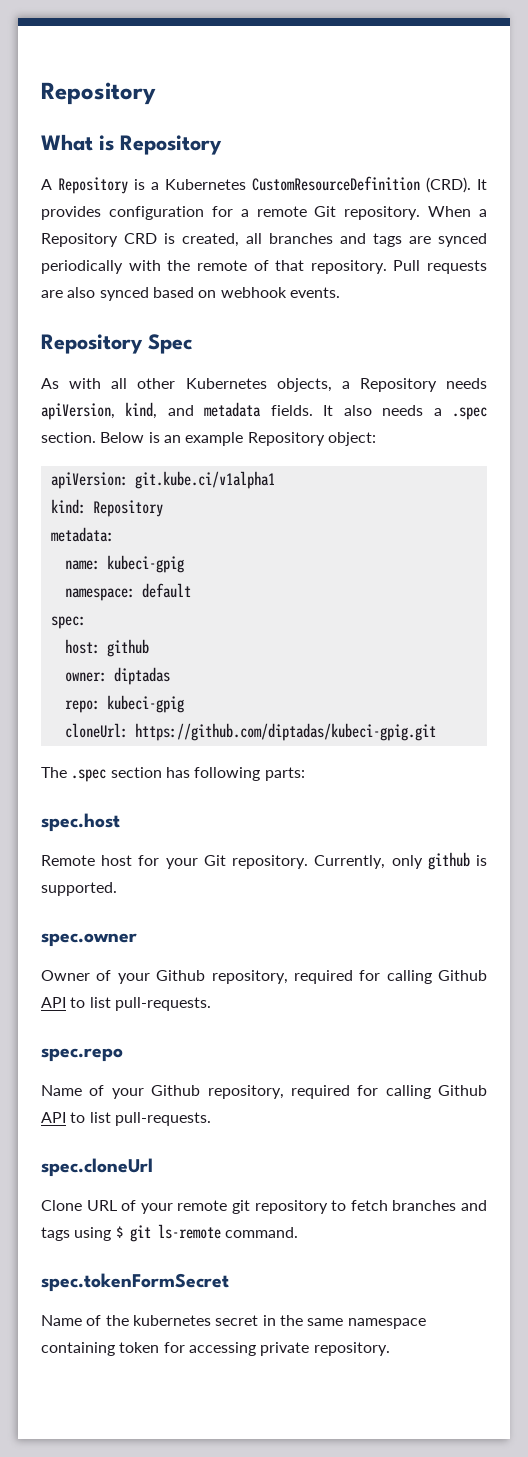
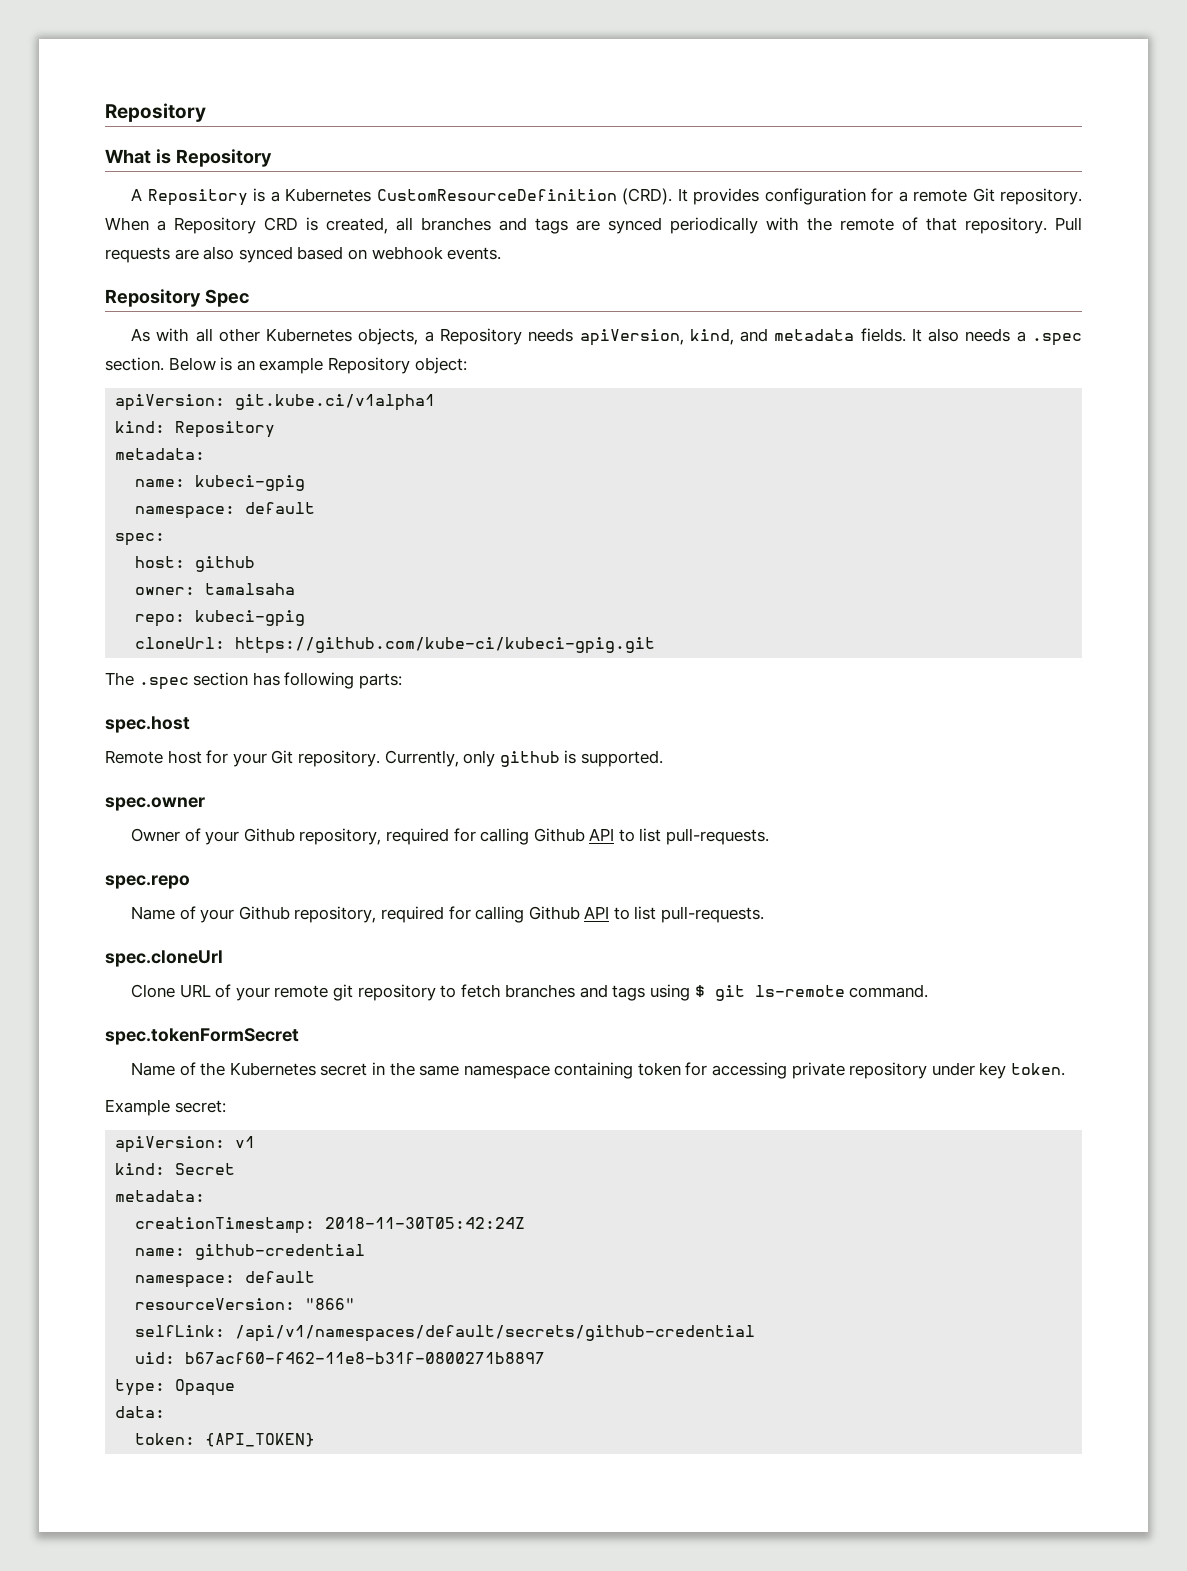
[113,667,170,685] diptadas -> [205,583,296,595] tamalsaha
[134,723,436,741] https://github.com/diptadas/kubeci-gpig.git -> [235,637,656,654] https://github.com/kube-ci/kubeci-gpig.git
[132,1315,211,1326] kubernetes -> [229,1062,316,1076] Kubernetes
[313,1342,390,1356] repository. -> [849,1062,1066,1079] [105,1099,226,1116] [115,1136,256,1153] [115,1163,236,1175] [115,1190,206,1202] [135,1217,526,1234] [135,1244,366,1260] [135,1271,316,1288] [135,1298,356,1310] [135,1325,756,1342] [135,1352,546,1364] [115,1379,236,1396] [115,1406,166,1418] [135,1433,316,1447] repository under key token. // Example secret: // apiVersion: v1 // kind: Secret // metadata: // creationTimestamp: 2018-11-30T05:42:24Z // name: github-credential // namespace: default // resourceVersion: "866" // selfLink: /api/v1/namespaces/default/secrets/github-credential // uid: b67acf60-f462-11e8-b31f-0800271b8897 // type: Opaque // data: // token: {API_TOKEN}

